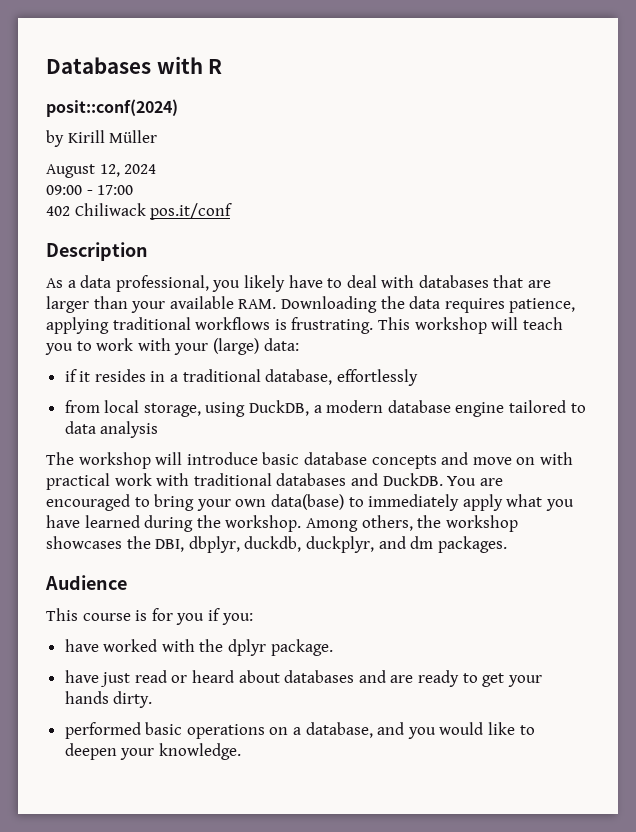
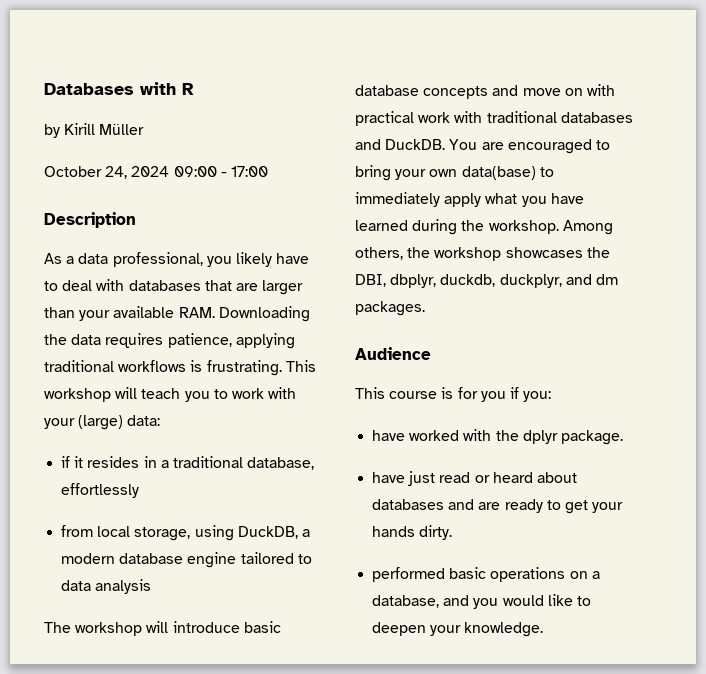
[46,99,178,117] // posit::conf(2024) -> (194, 89) none
[46,164,120,178] August 12, -> [44,166,128,179] October 24,
(157, 169) // -> (170, 171) none
[46,203,233,220] // 402 Chiliwack pos.it/conf -> (268, 171) none

